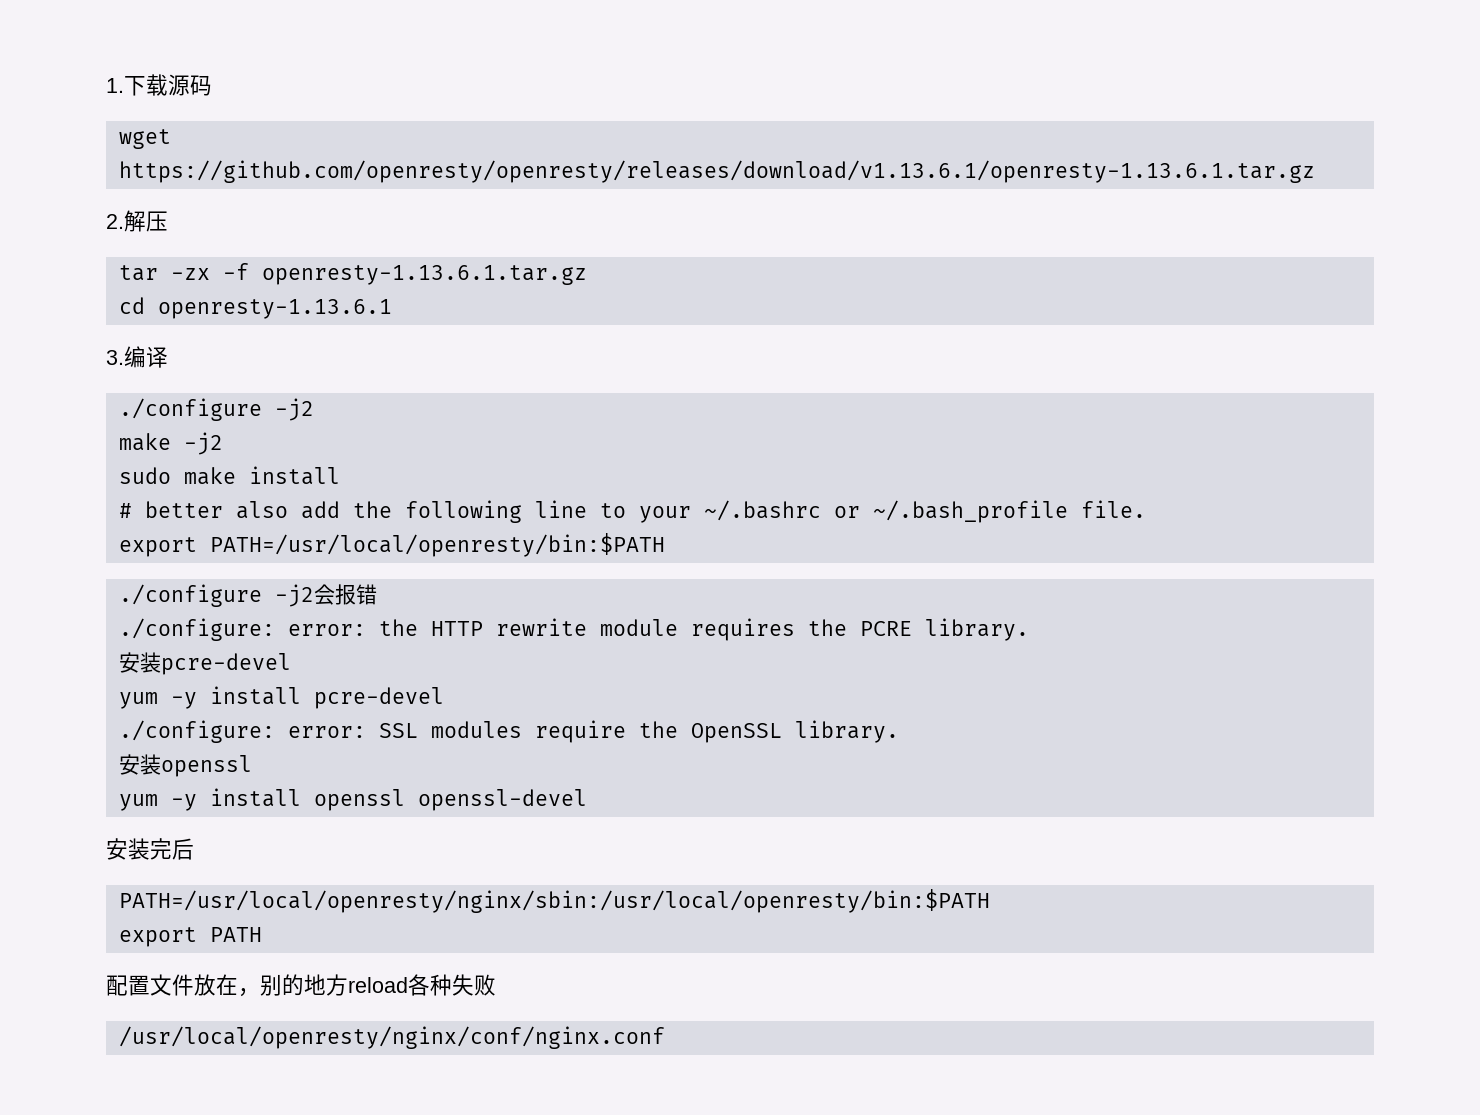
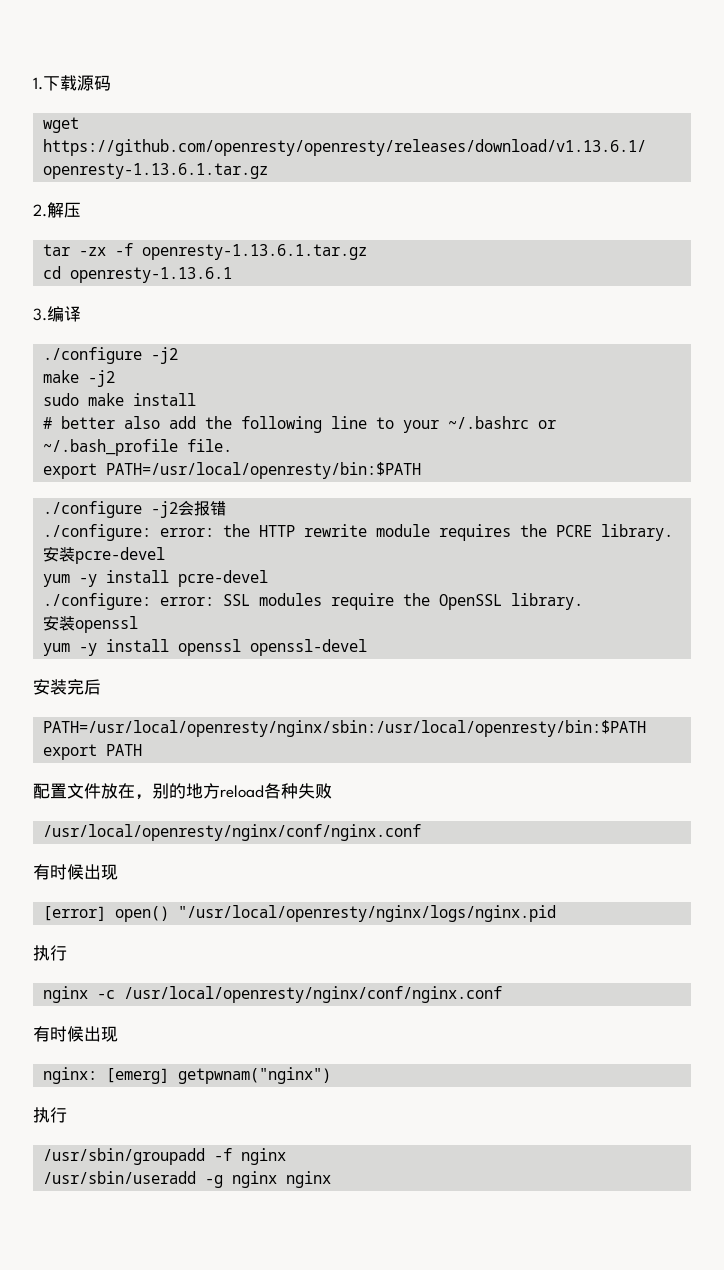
(665, 1037) none -> [33,864,118,880] [43,905,557,922] [33,945,67,961] [43,986,503,1003] [33,1026,118,1042] [43,1067,332,1084] [33,1107,67,1123] [43,1148,287,1165] [43,1171,332,1188] // 有时候出现 // [error] open() "/usr/local/openresty/nginx/logs/nginx.pid // 执行 // nginx -c /usr/local/openresty/nginx/conf/nginx.conf // 有时候出现 // nginx: [emerg] getpwnam("nginx") // 执行 // /usr/sbin/groupadd -f nginx // /usr/sbin/useradd -g nginx nginx

